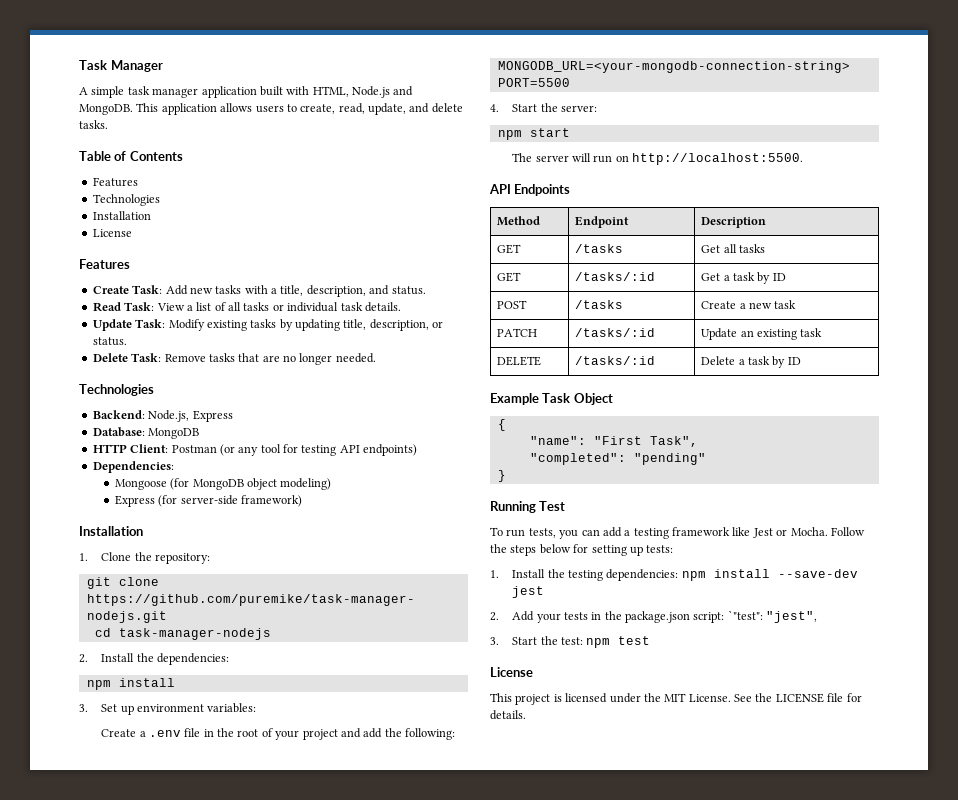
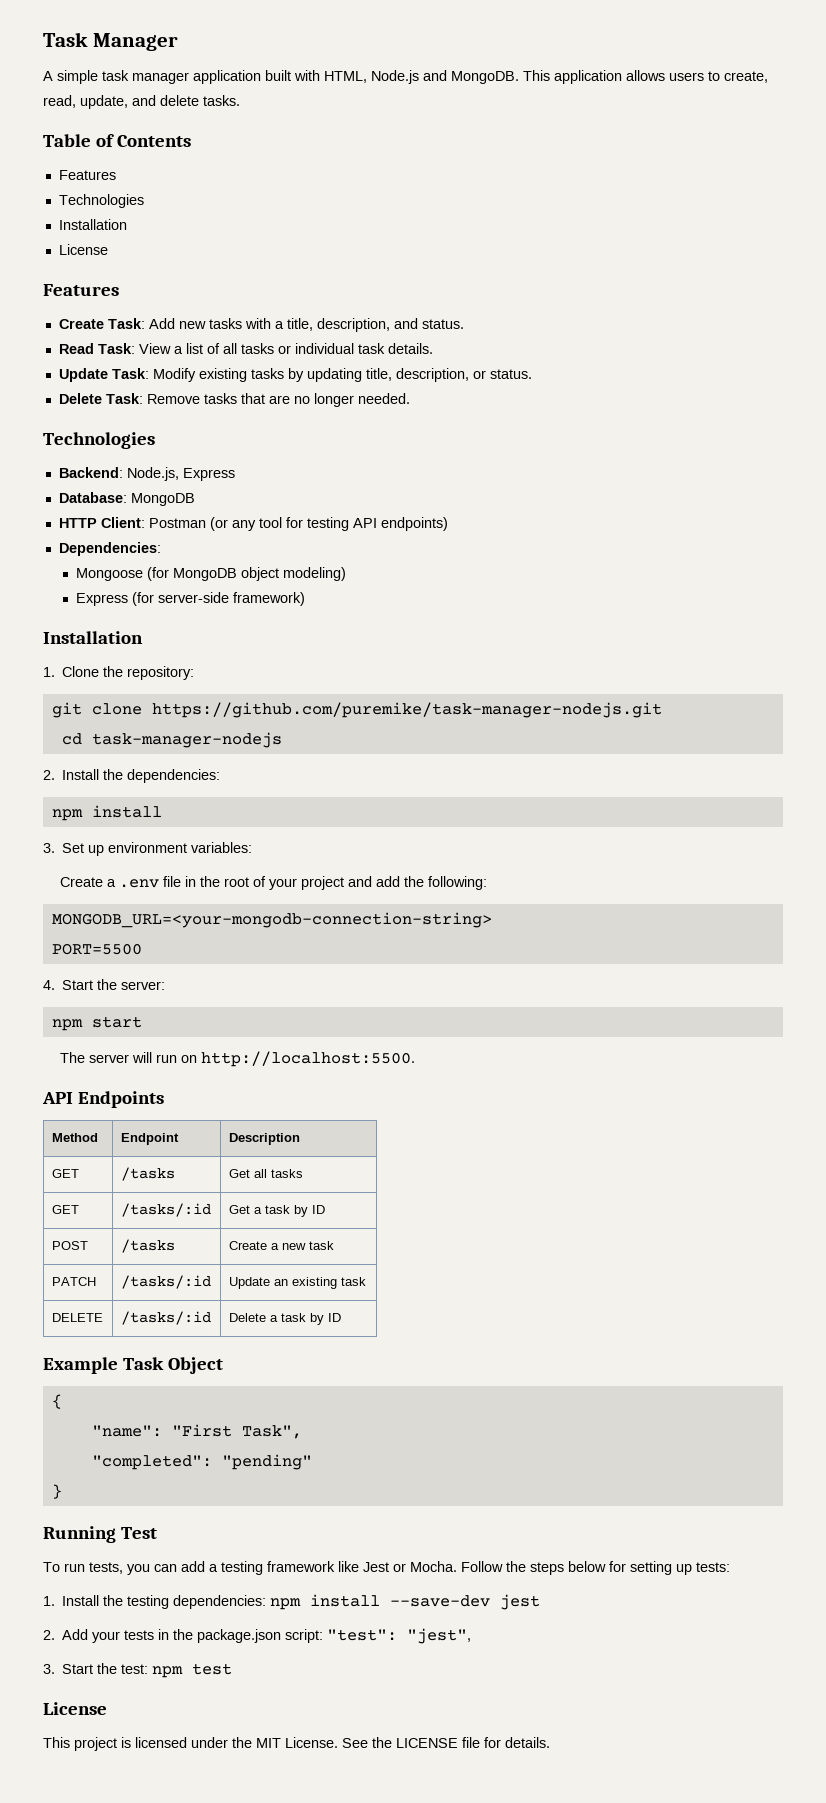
[727,610,763,620] `"test": -> [327,1629,398,1641] "test":

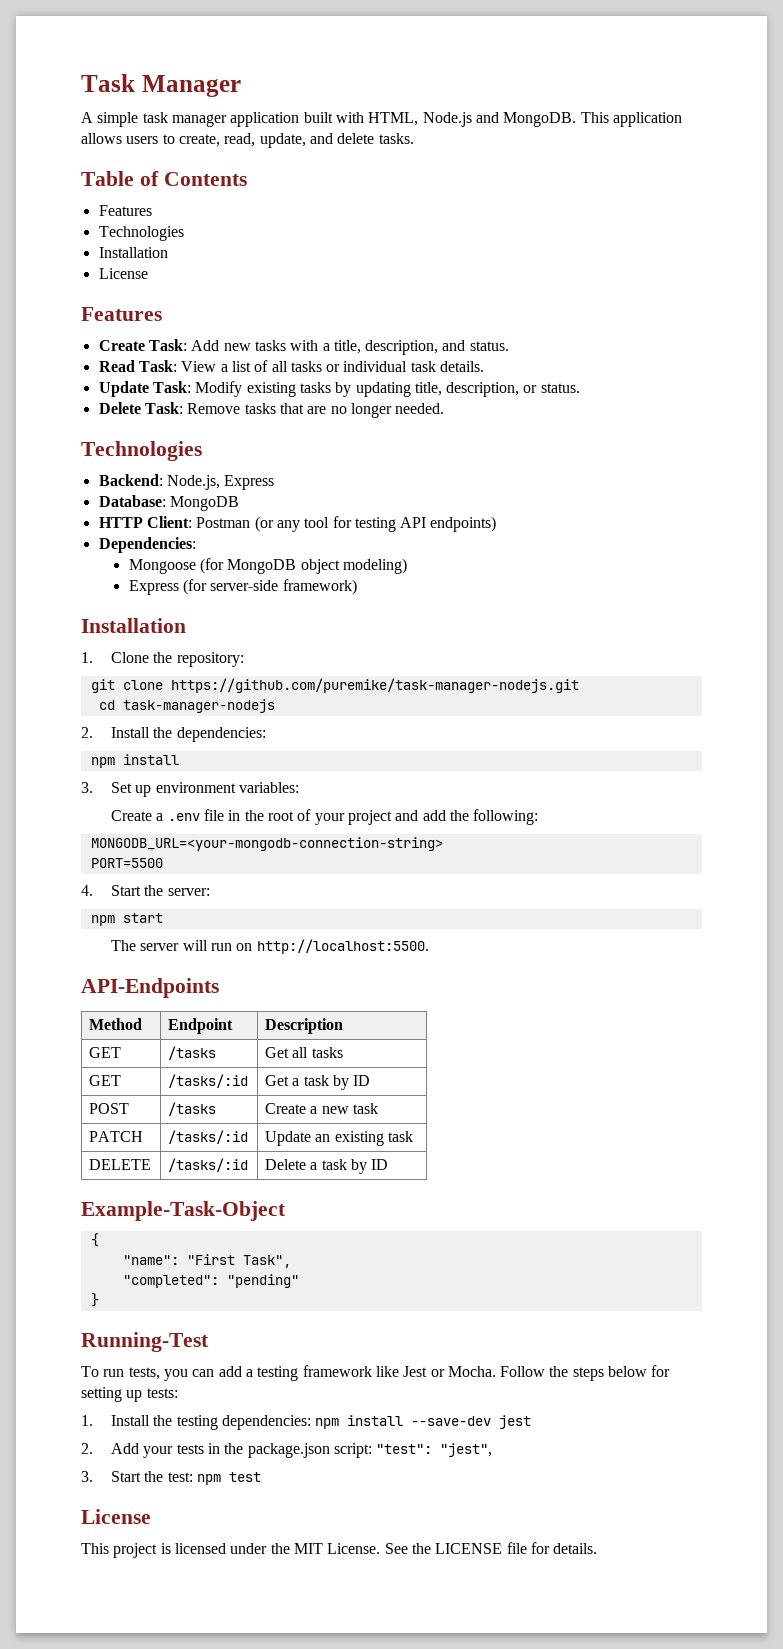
[42,1091,164,1108] API Endpoints -> [81,978,219,998] API-Endpoints
[43,1357,223,1374] Example Task Object -> [81,1201,286,1221] Example-Task-Object
[43,1526,157,1543] Running Test -> [81,1332,209,1352] Running-Test

